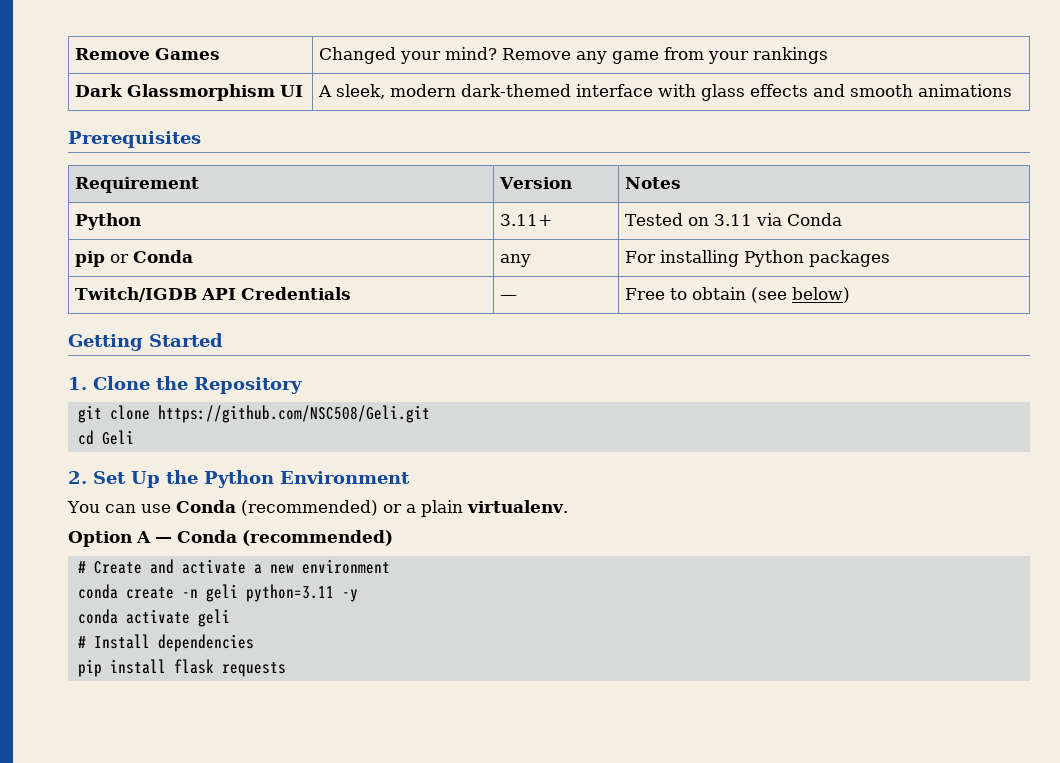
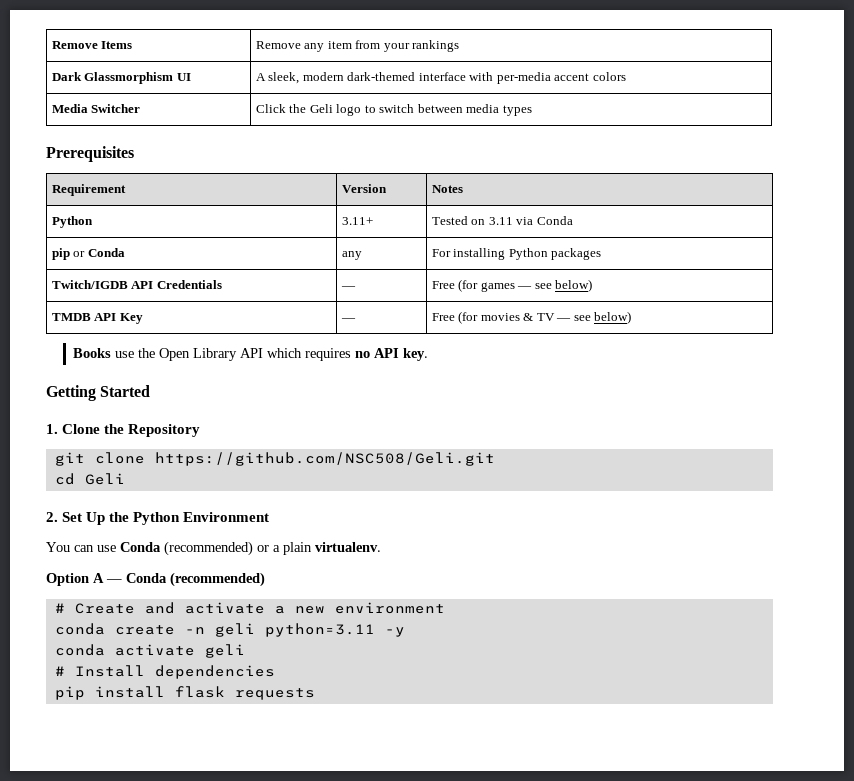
[74,48,220,60] [318,47,497,64] Remove Games | Changed your mind? -> [51,41,133,49] Remove Items |
[611,51,659,64] game -> [327,41,352,49] item
[700,84,1012,101] glass effects and smooth animations -> [496,72,626,84] [51,104,141,113] [255,104,532,116] per-media accent colors // Media Switcher | Click the Geli logo to switch between media types
[669,287,850,303] to obtain (see below) -> [458,279,593,292] [51,313,143,324] [340,318,356,321] [431,311,632,324] [73,348,429,361] (for games — see below) // TMDB API Key | — | Free (for movies & TV — see below) // Books use the Open Library API which requires no API key.

